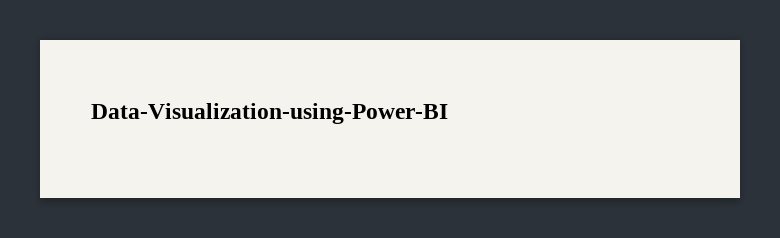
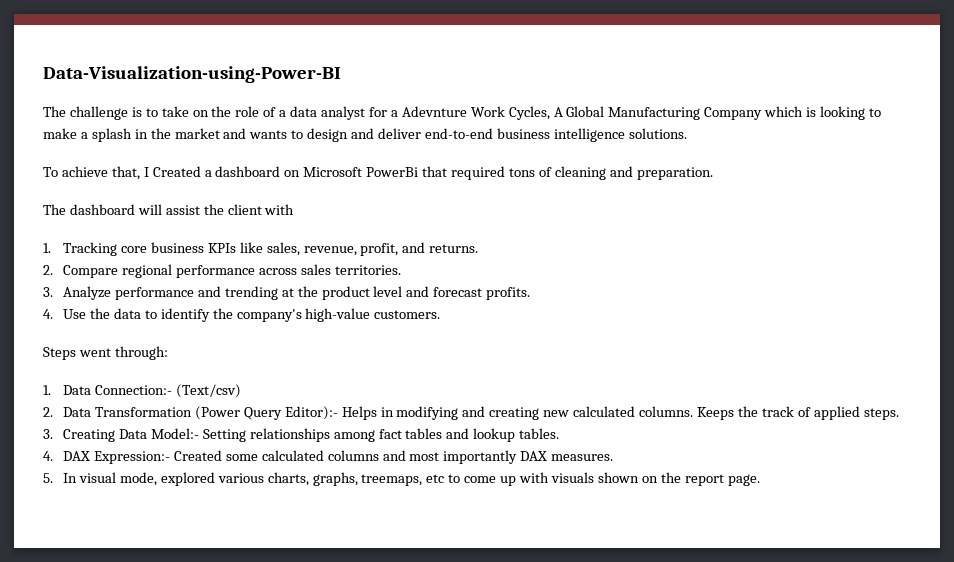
(448, 113) none -> [43,106,881,120] [43,128,687,142] [43,166,713,180] [43,204,295,215] [43,242,479,256] [43,264,401,278] [43,286,531,300] [43,308,441,322] [43,346,168,360] [43,384,241,398] [43,406,899,420] [43,428,560,442] [43,450,614,464] [43,472,760,486] // The challenge is to take on the role of a data analyst for a Adevnture Work Cycles, A Global Manufacturing Company which is looking to make a splash in the market and wants to design and deliver end-to-end business intelligence solutions. // To achieve that, I Created a dashboard on Microsoft PowerBi that required tons of cleaning and preparation. // The dashboard will assist the client with // 1. Tracking core business KPIs like sales, revenue, profit, and returns. // 2. Compare regional performance across sales territories. // 3. Analyze performance and trending at the product level and forecast profits. // 4. Use the data to identify the company's high-value customers. // Steps went through: // 1. Data Connection:- (Text/csv) // 2. Data Transformation (Power Query Editor):- Helps in modifying and creating new calculated columns. Keeps the track of applied steps. // 3. Creating Data Model:- Setting relationships among fact tables and lookup tables. // 4. DAX Expression:- Created some calculated columns and most importantly DAX measures. // 5. In visual mode, explored various charts, graphs, treemaps, etc to come up with visuals shown on the report page.

